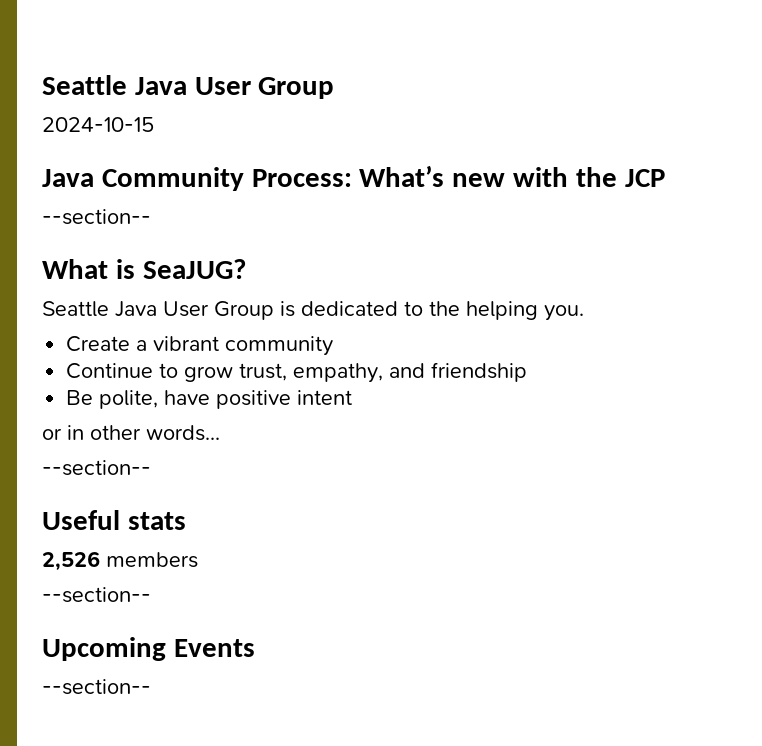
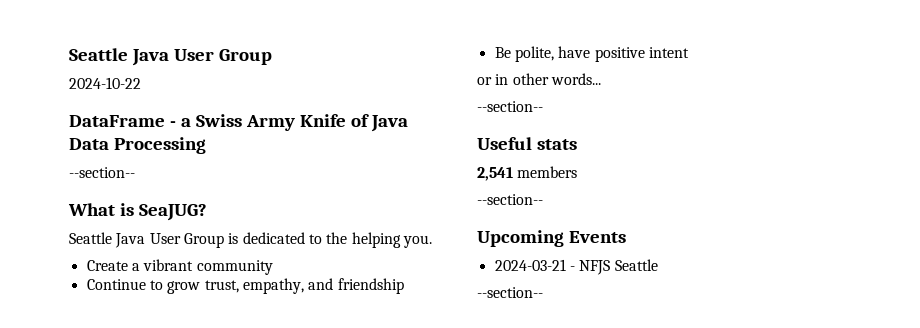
[42,117,154,132] [42,165,665,191] 2024-10-15 // Java Community Process: What’s new with the JCP -> [69,77,141,89] [69,114,408,132] [69,137,206,154] 2024-10-22 // DataFrame - a Swiss Army Knife of Java Data Processing
[42,551,100,571] 2,526 -> [477,167,513,181] 2,541
(255, 648) none -> [494,259,658,275] // 2024-03-21 - NFJS Seattle

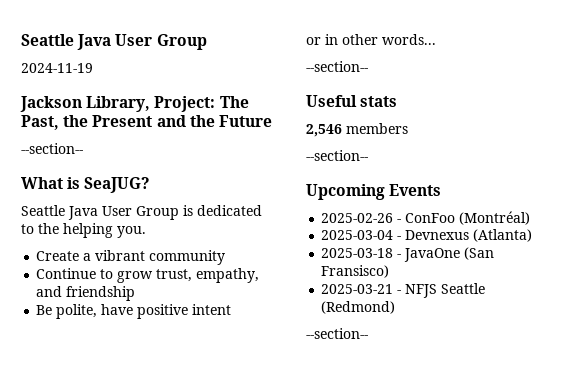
[69,77,141,89] [69,114,408,132] [69,137,206,154] 2024-10-22 // DataFrame - a Swiss Army Knife of Java Data Processing -> [21,63,93,73] [20,96,249,112] [21,115,272,130] 2024-11-19 // Jackson Library, Project: The Past, the Present and the Future
[477,167,513,181] 2,541 -> [306,124,342,137] 2,546
[494,259,566,271] 2024-03-21 -> [321,211,531,225] [321,229,533,242] [321,247,495,262] [321,265,390,278] [321,284,394,294] 2025-02-26 - ConFoo (Montréal) // 2025-03-04 - Devnexus (Atlanta) // 2025-03-18 - JavaOne (San Fransisco) // 2025-03-21
(658, 265) none -> [321,301,396,314] (Redmond)

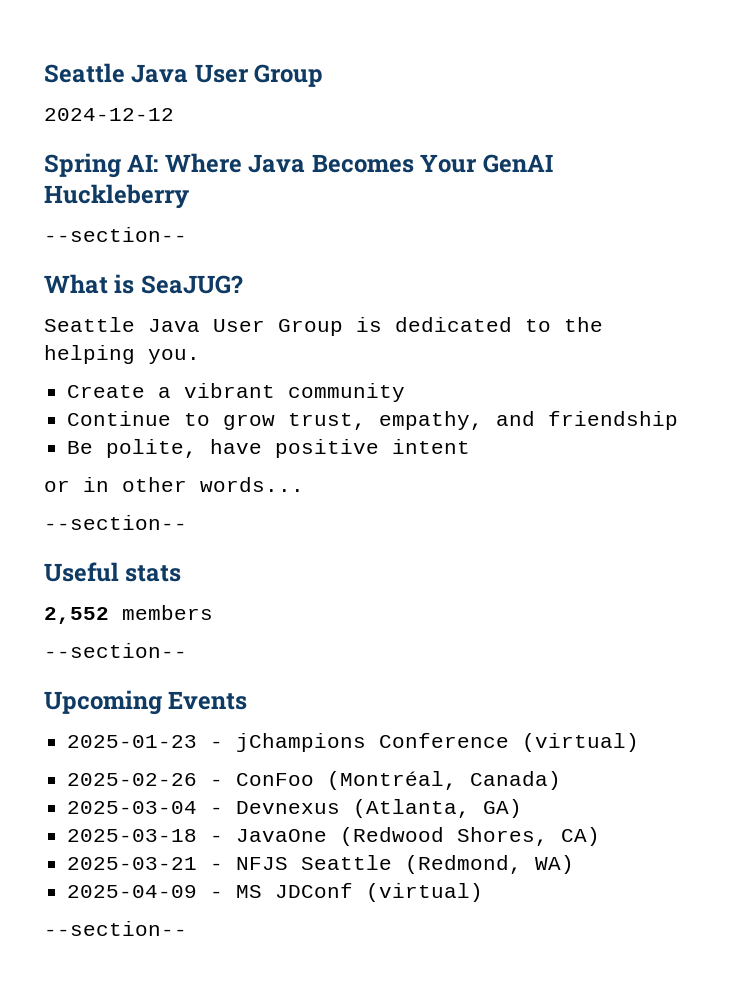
[21,63,93,73] [20,96,249,112] [21,115,272,130] 2024-11-19 // Jackson Library, Project: The Past, the Present and the Future -> [44,108,174,121] [44,153,553,178] [44,184,189,209] 2024-12-12 // Spring AI: Where Java Becomes Your GenAI Huckleberry
[306,124,342,137] 2,546 -> [44,607,109,624] 2,552
(442, 190) none -> [67,733,640,752] // 2025-01-23 - jChampions Conference (virtual)
[459,211,531,225] (Montréal) -> [327,771,562,790] (Montréal, Canada)
[473,229,533,242] (Atlanta) -> [353,799,523,818] (Atlanta, GA)
[464,247,495,260] [321,265,390,278] (San Fransisco) -> [340,827,601,846] (Redwood Shores, CA)
[321,301,396,314] (Redmond) -> [405,855,575,874] [67,883,484,902] (Redmond, WA) // 2025-04-09 - MS JDConf (virtual)

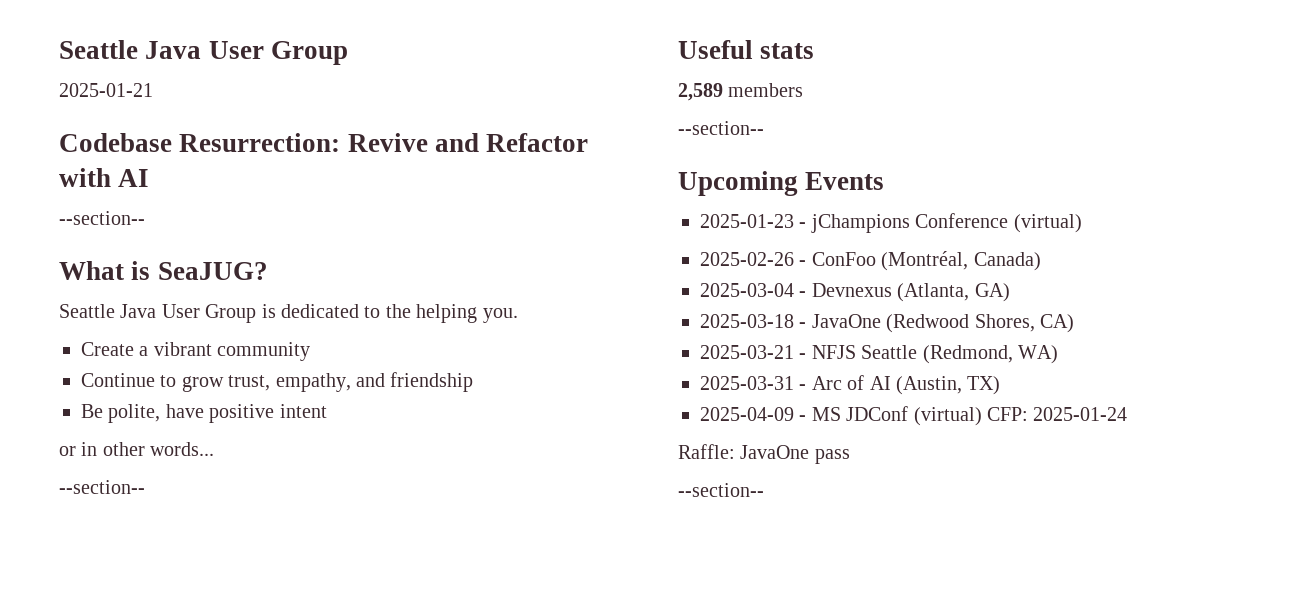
[44,108,174,121] [44,153,553,178] [44,184,189,209] 2024-12-12 // Spring AI: Where Java Becomes Your GenAI Huckleberry -> [59,83,153,97] [59,133,589,152] [59,168,150,187] 2025-01-21 // Codebase Resurrection: Revive and Refactor with AI
[44,607,109,624] 2,552 -> [678,83,723,101] 2,589
(575, 864) none -> [700,375,1001,395] // 2025-03-31 - Arc of AI (Austin, TX)
(484, 892) none -> [987,407,1128,421] [678,444,850,464] CFP: 2025-01-24 // Raffle: JavaOne pass

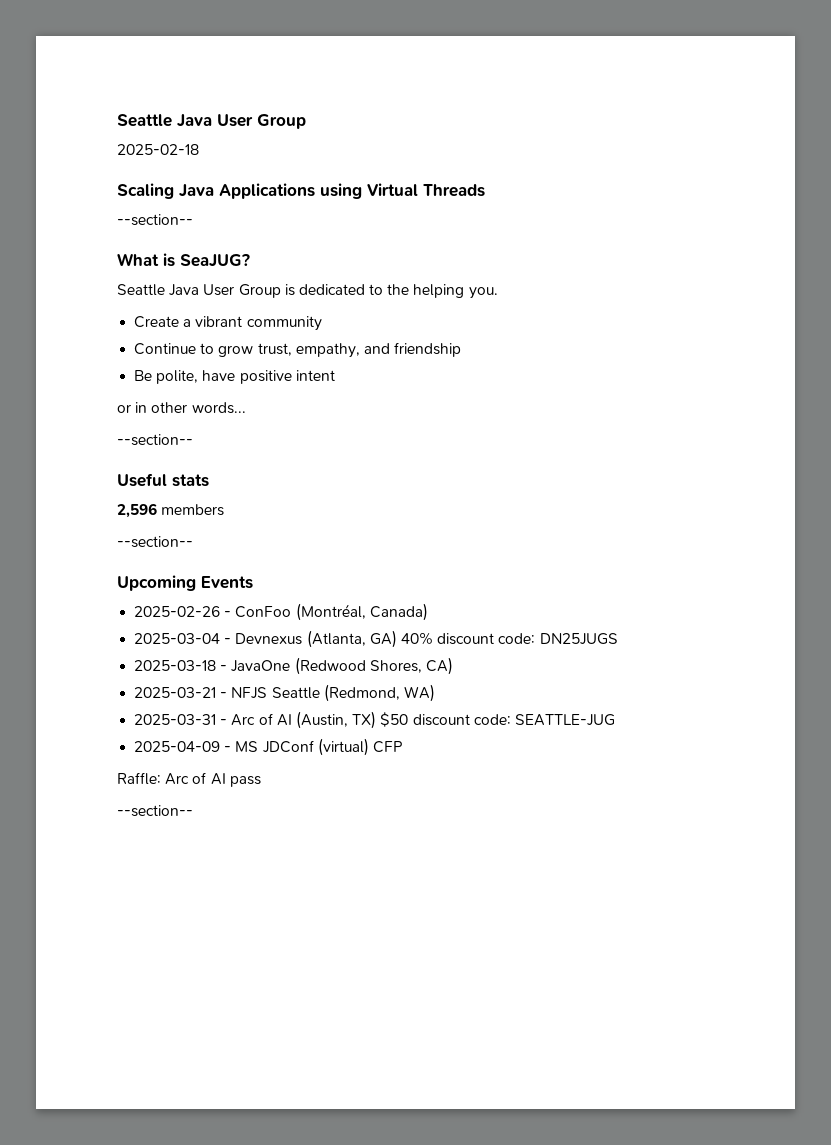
[59,83,153,97] [59,133,589,152] [59,168,150,187] 2025-01-21 // Codebase Resurrection: Revive and Refactor with AI -> [117,144,199,155] [117,183,485,199] 2025-02-18 // Scaling Java Applications using Virtual Threads
[678,83,723,101] 2,589 -> [117,503,157,518] 2,596
[700,213,1082,233] // 2025-01-23 - jChampions Conference (virtual) -> (253, 582) none
(1010, 292) none -> [400,632,618,645] 40% discount code: DN25JUGS
(1001, 385) none -> [380,712,615,727] $50 discount code: SEATTLE-JUG
[987,407,1128,421] CFP: 2025-01-24 -> [372,741,402,753] CFP
[740,445,810,459] JavaOne -> [165,772,226,785] Arc of AI

